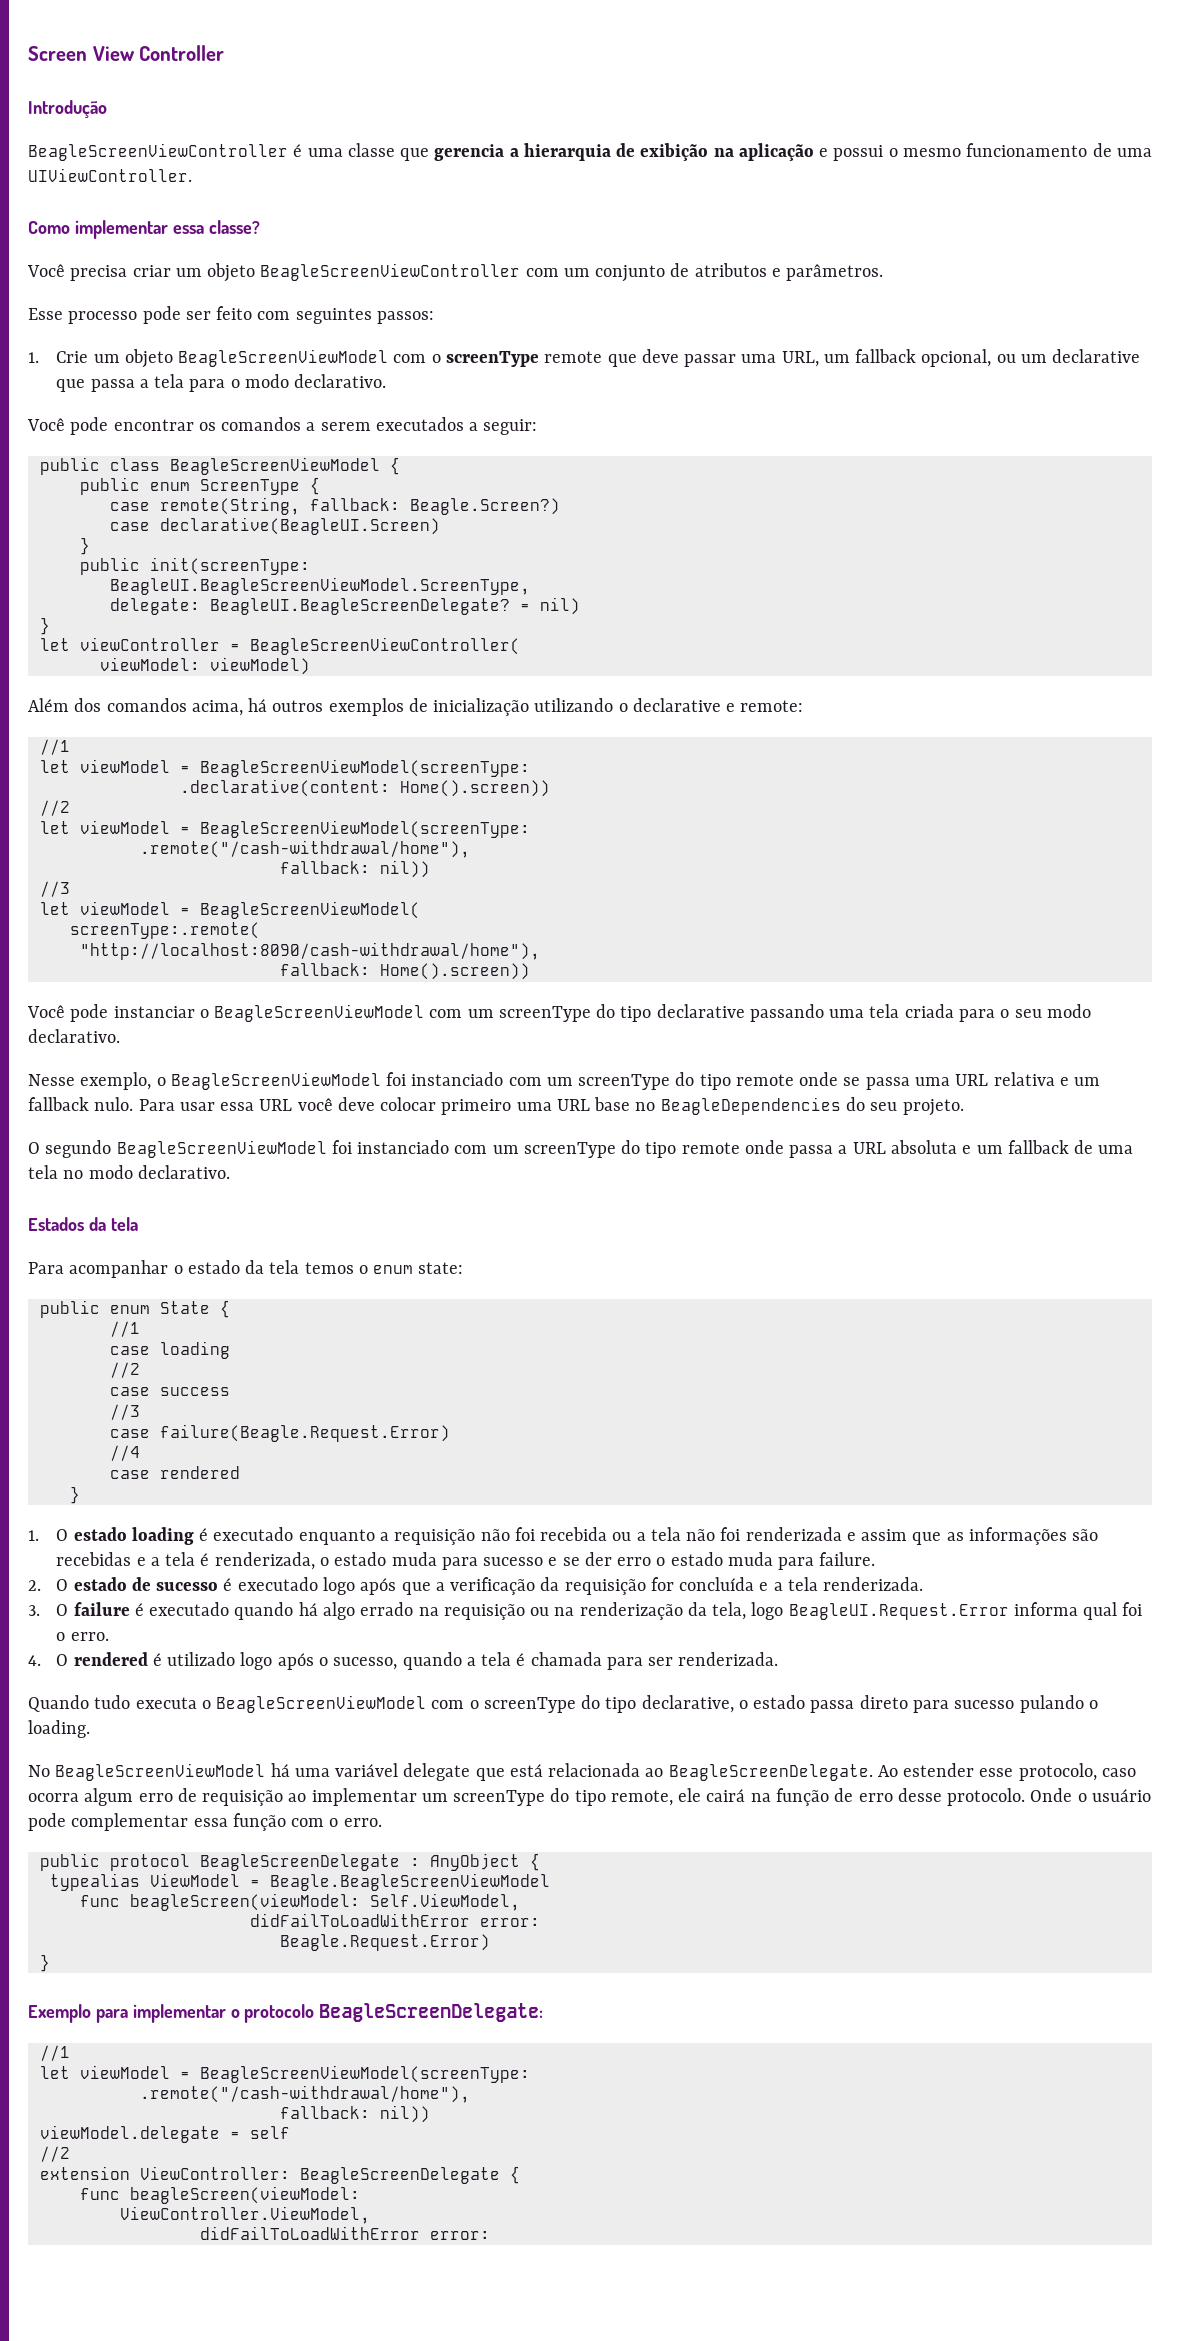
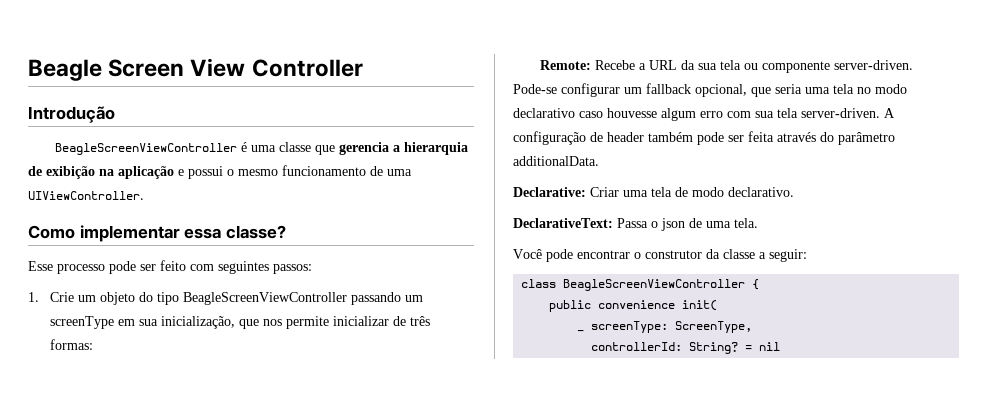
(28, 53) none -> [28,59,102,81] Beagle
[27,263,884,282] // Você precisa criar um objeto BeagleScreenViewController com um conjunto de atributos e parâmetros. -> (286, 232) none
[178,349,1141,367] [56,374,387,392] [27,417,464,435] BeagleScreenViewModel com o screenType remote que deve passar uma URL, um fallback opcional, ou um declarative que passa a tela para o modo declarativo. // Você pode encontrar os comandos a serem executados -> [139,292,424,305] [50,316,431,329] [50,339,94,350] [539,60,913,73] [513,83,907,97] [513,108,895,121] [513,131,895,145] [513,156,599,166] [513,187,794,197] [513,218,758,231] [513,249,755,262] do tipo BeagleScreenViewController passando um screenType em sua inicialização, que nos permite inicializar de três formas: // Remote: Recebe a URL da sua tela ou componente server-driven. Pode-se configurar um fallback opcional, que seria uma tela no modo declarativo caso houvesse algum erro com sua tela server-driven. A configuração de header também pode ser feita através do parâmetro additionalData. // Declarative: Criar uma tela de modo declarativo. // DeclarativeText: Passa o json de uma tela. // Você pode encontrar o construtor da classe
[39,457,380,475] public class BeagleScreenViewModel -> [521,279,746,291] class BeagleScreenViewController
[149,477,320,495] [109,497,560,515] [109,517,440,535] [79,537,90,555] [79,557,310,575] [109,577,530,595] [109,597,580,615] [39,617,50,635] [39,637,520,655] [99,657,310,675] [28,698,804,716] [39,739,70,755] [39,759,530,777] [179,779,550,797] [39,800,70,816] [39,820,530,838] [139,840,470,858] [279,860,430,878] [39,881,70,897] [39,901,420,919] [69,922,260,939] [79,942,540,960] [279,963,530,980] [27,1004,1091,1022] [28,1029,120,1043] [28,1072,1101,1090] [28,1097,964,1116] [28,1140,1134,1158] [28,1165,230,1179] [28,1217,138,1231] [28,1260,464,1278] [39,1300,230,1318] [109,1321,140,1337] [109,1341,230,1359] [109,1362,140,1378] [109,1387,230,1396] [109,1404,140,1420] [109,1424,450,1442] [109,1445,140,1461] [109,1466,240,1479] [69,1486,80,1504] [28,1527,1099,1545] [56,1552,876,1570] [28,1577,924,1595] [28,1602,1143,1620] [56,1632,109,1641] [28,1652,779,1670] [28,1695,1098,1713] [28,1720,90,1738] [28,1763,1136,1781] [28,1788,1151,1806] [28,1813,382,1831] [39,1853,540,1871] [49,1873,550,1891] [79,1893,520,1911] [249,1913,540,1927] [279,1934,490,1951] [39,1954,50,1972] [28,2003,544,2023] [39,2045,70,2061] [39,2065,530,2083] [139,2085,470,2103] [279,2105,430,2123] [39,2125,290,2143] [39,2146,70,2162] [39,2166,520,2184] [79,2186,360,2204] [119,2206,370,2224] [199,2226,490,2240] enum ScreenType { // case remote(String, fallback: Beagle.Screen?) // case declarative(BeagleUI.Screen) // } // public init(screenType: // BeagleUI.BeagleScreenViewModel.ScreenType, // delegate: BeagleUI.BeagleScreenDelegate? = nil) // } // let viewController = BeagleScreenViewController( // viewModel: viewModel) // Além dos comandos acima, há outros exemplos de inicialização utilizando o declarative e remote: // //1 // let viewModel = BeagleScreenViewModel(screenType: // .declarative(content: Home().screen)) // //2 // let viewModel = BeagleScreenViewModel(screenType: // .remote("/cash-withdrawal/home"), // fallback: nil)) // //3 // let viewModel = BeagleScreenViewModel( // screenType:.remote( // "http://localhost:8090/cash-withdrawal/home"), // fallback: Home().screen)) // Você pode instanciar o BeagleScreenViewModel com um screenType do tipo declarative passando uma tela criada para o seu modo declarativo. // Nesse exemplo, o BeagleScreenViewModel foi instanciado com um screenType do tipo remote onde se passa uma URL relativa e um fallback nulo. Para usar essa URL você deve colocar primeiro uma URL base no BeagleDependencies do seu projeto. // O segundo BeagleScreenViewModel foi instanciado com um screenType do tipo remote onde passa a URL absoluta e um fallback de uma tela no modo declarativo. // Estados da tela // Para acompanhar o estado da tela temos o enum state: // public enum State { // //1 // case loading // //2 // case success // //3 // case failure(Beagle.Request.Error) // //4 // case rendered // } // 1. O estado loading é executado enquanto a requisição não foi recebida ou a tela não foi renderizada e assim que as informações são recebidas e a tela é renderizada, o estado muda para sucesso e se der erro o estado muda para failure. // 2. O estado de sucesso é executado logo após que a verificação da requisição for concluída e a tela renderizada. // 3. O failure é executado quando há algo errado na requisição ou na renderização da tela, logo BeagleUI.Request.Error informa qual foi o erro. // 4. O rendered é utilizado logo após o sucesso, quando a tela é chamada para ser renderizada. // Quando tudo executa o BeagleScreenViewModel com o screenType do tipo declarative, o estado passa direto para sucesso pulando o loading. // No BeagleScreenViewModel há uma variável delegate que está relacionada ao BeagleScreenDelegate. Ao estender esse protocolo, caso ocorra algum erro de requisição ao implementar um screenType do tipo remote, ele cairá na função de erro desse protocolo. Onde o usuário pode complementar essa função com o erro. // public protocol BeagleScreenDelegate : AnyObject { // typealias ViewModel = Beagle.BeagleScreenViewModel // func beagleScreen(viewModel: Self.ViewModel, // didFailToLoadWithError error: // Beagle.Request.Error) // } // Exemplo para implementar o protocolo BeagleScreenDelegate: // //1 // let viewModel = BeagleScreenViewModel(screenType: // .remote("/cash-withdrawal/home"), // fallback: nil)) // viewModel.delegate = self // //2 // extension ViewController: BeagleScreenDelegate { // func beagleScreen(viewModel: // ViewController.ViewModel, // didFailToLoadWithError error: -> [598,300,718,311] [577,321,753,333] [591,342,781,354] convenience init( // _ screenType: ScreenType, // controllerId: String? = nil

